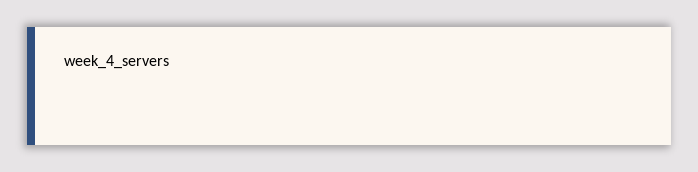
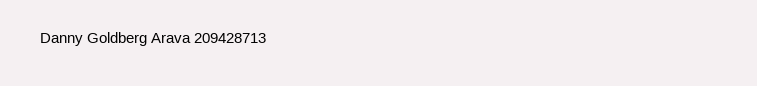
[64,55,169,69] week_4_servers -> [40,32,267,46] Danny Goldberg Arava 209428713

